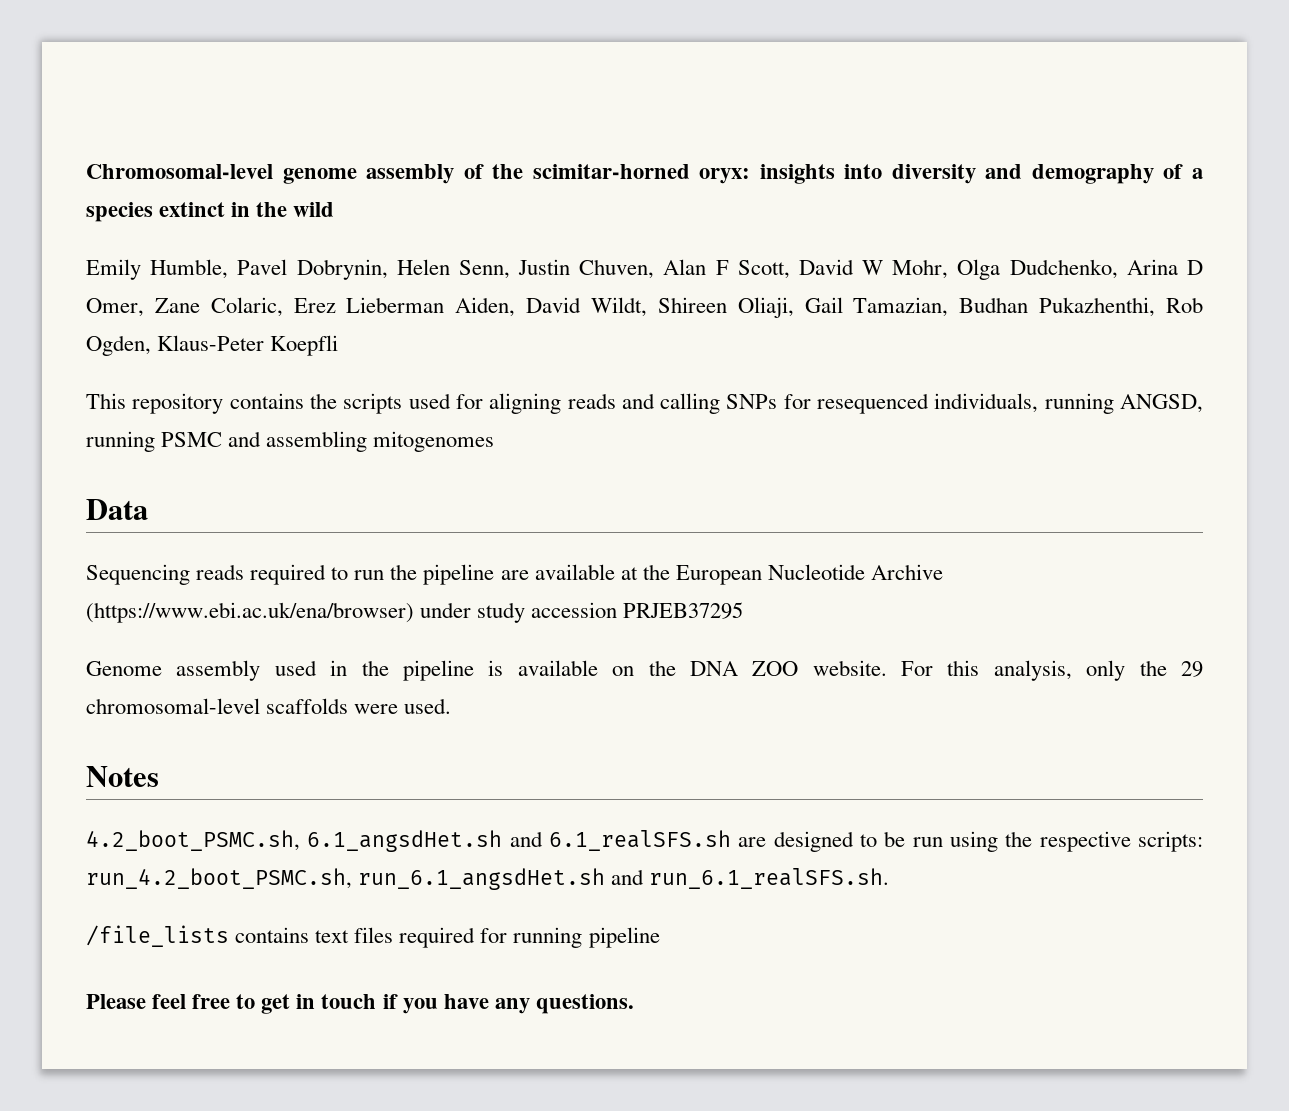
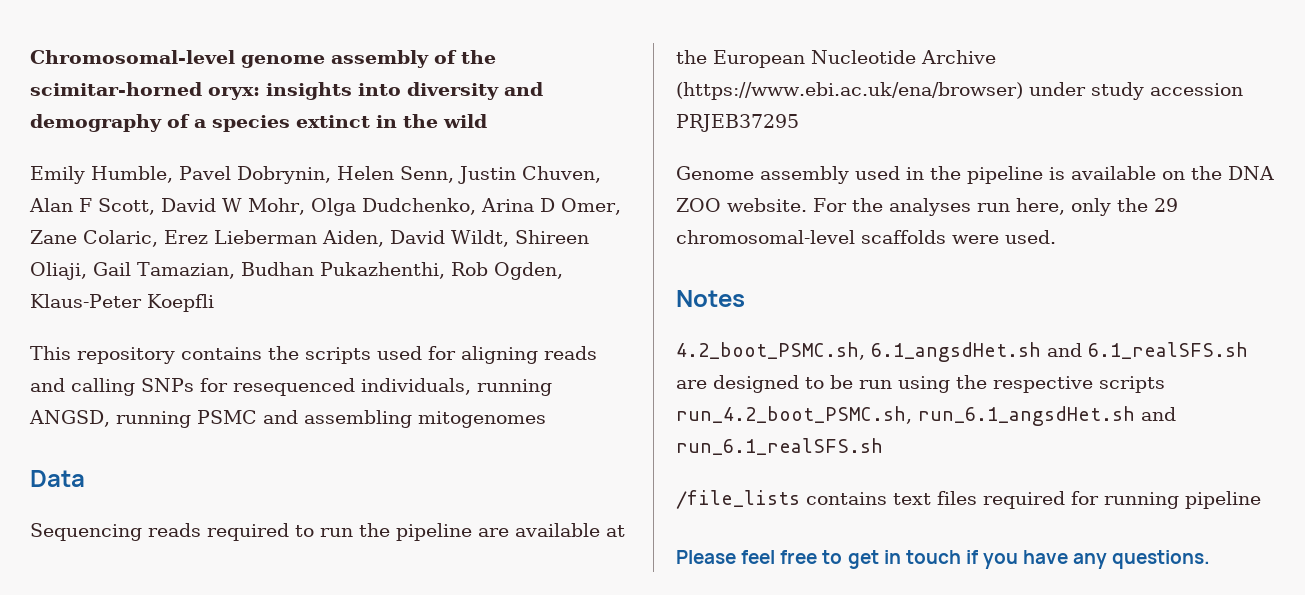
[947,660,1072,681] this analysis, -> [851,198,1065,216] the analyses run here,
[1138,831,1204,852] scripts: -> [1099,376,1165,393] scripts
[649,868,890,889] run_6.1_realSFS.sh. -> [676,438,883,455] run_6.1_realSFS.sh

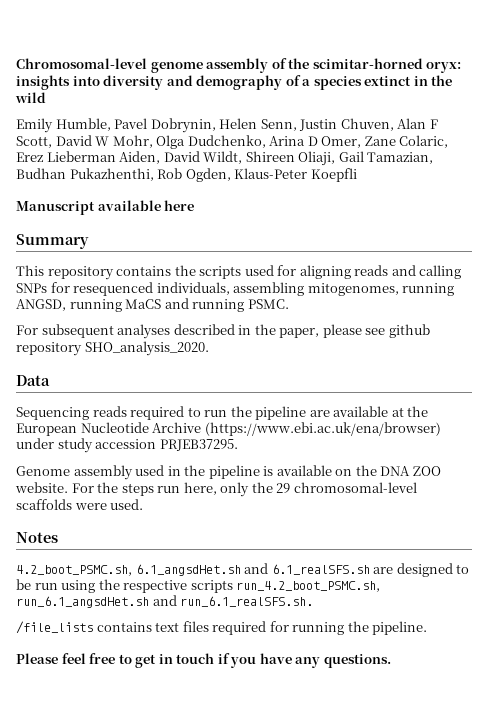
(214, 303) none -> [16,200,195,215] [16,234,89,249] // Manuscript available here // Summary
(471, 386) none -> [233,282,399,296] assembling mitogenomes,
[196,410,546,428] PSMC and assembling mitogenomes -> [125,298,289,312] [16,324,430,339] [16,341,209,356] MaCS and running PSMC. // For subsequent analyses described in the paper, please see github repository SHO_analysis_2020.
[676,114,799,132] PRJEB37295 -> [159,439,238,451] PRJEB37295.
[888,198,971,216] analyses -> [121,483,154,496] steps
[676,438,883,455] run_6.1_realSFS.sh -> [180,596,314,607] run_6.1_realSFS.sh.
[1185,491,1261,509] pipeline -> [347,621,428,635] the pipeline.

